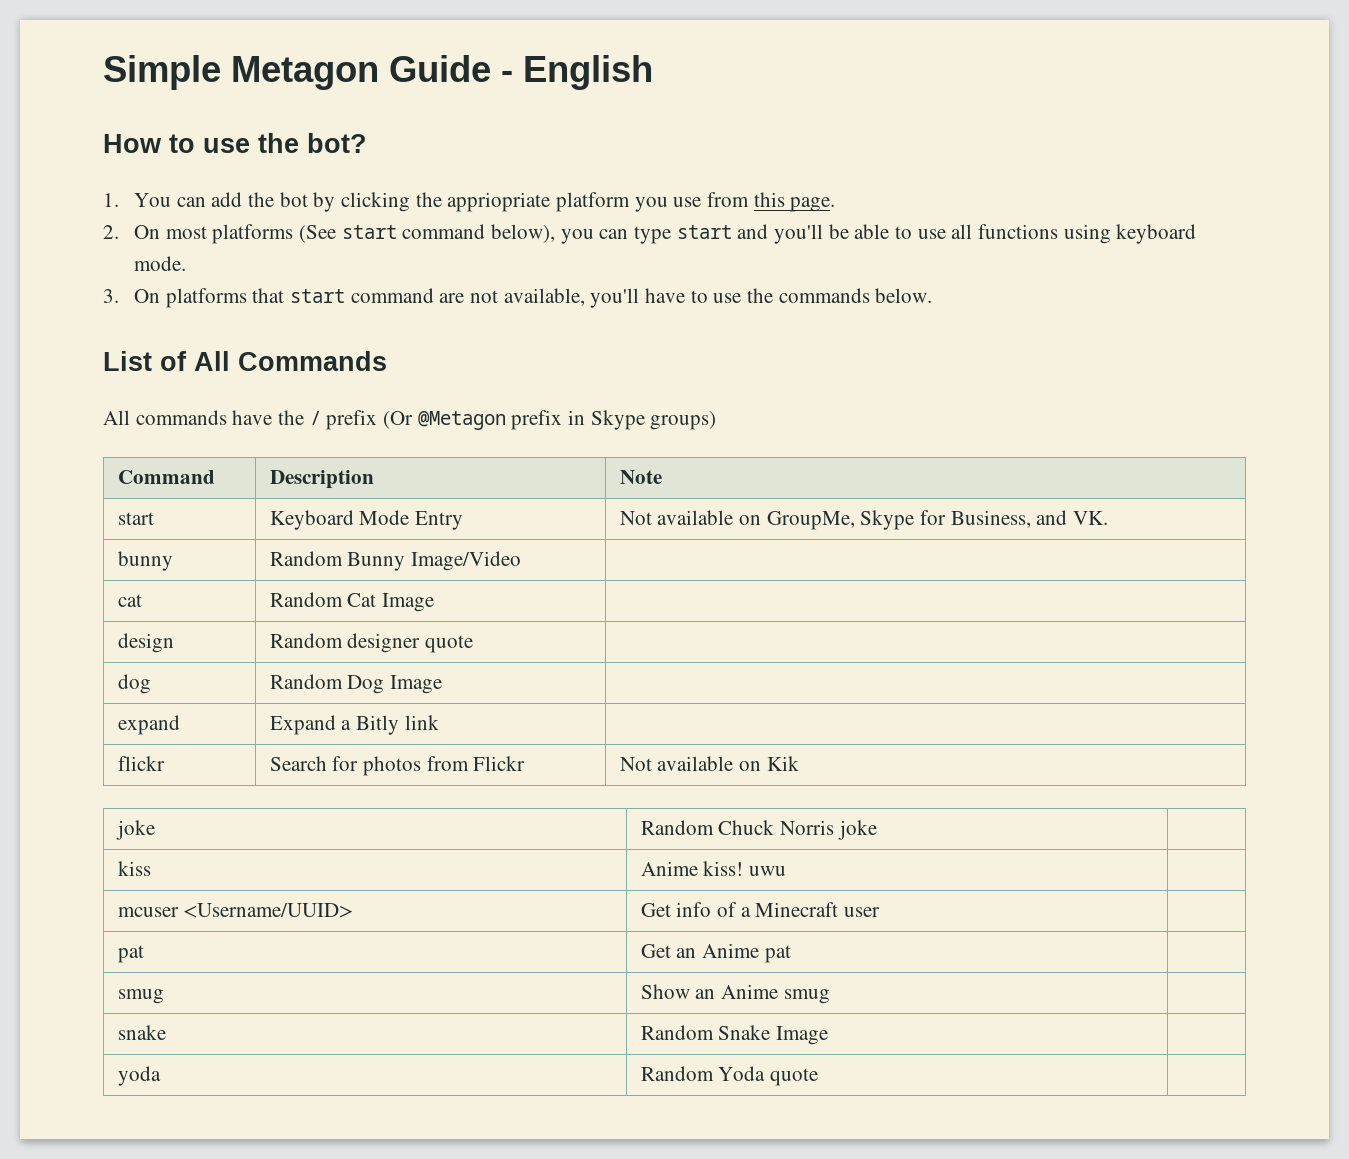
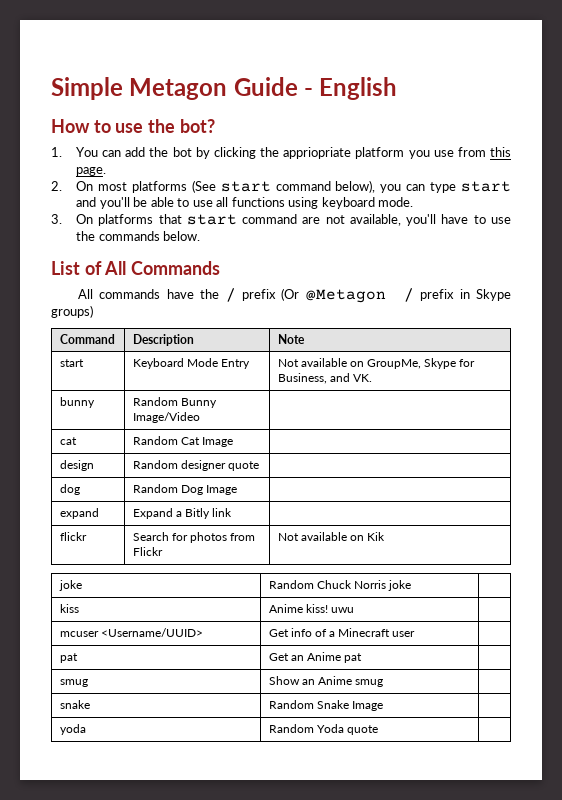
(506, 420) none -> [403,288,414,302] /

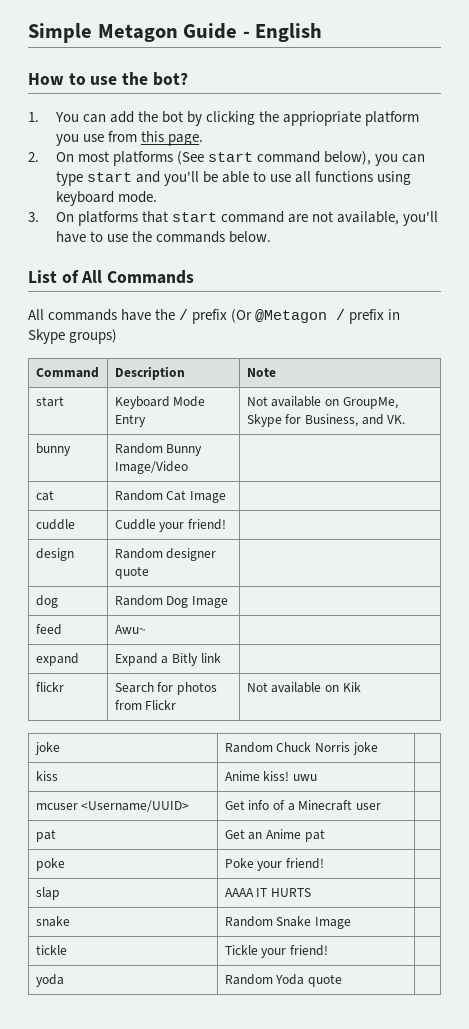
(234, 442) none -> [35,519,75,530] [114,519,226,532] // cuddle | Cuddle your friend! |
(238, 490) none -> [35,624,62,635] [114,625,146,634] // feed | Awu~ |
[59,679,88,687] [268,676,384,687] smug | Show an Anime smug -> [35,858,65,871] [224,858,324,871] [35,887,60,900] [224,888,311,897] poke | Poke your friend! | // slap | AAAA IT HURTS
(384, 706) none -> [35,945,67,955] [224,945,328,958] // tickle | Tickle your friend! |

